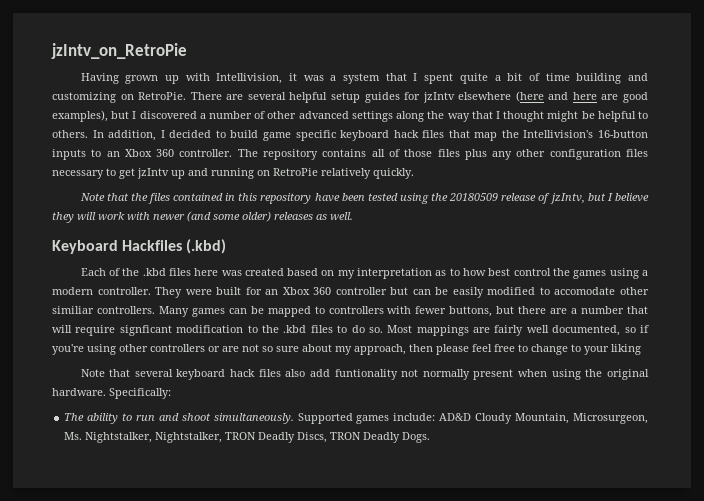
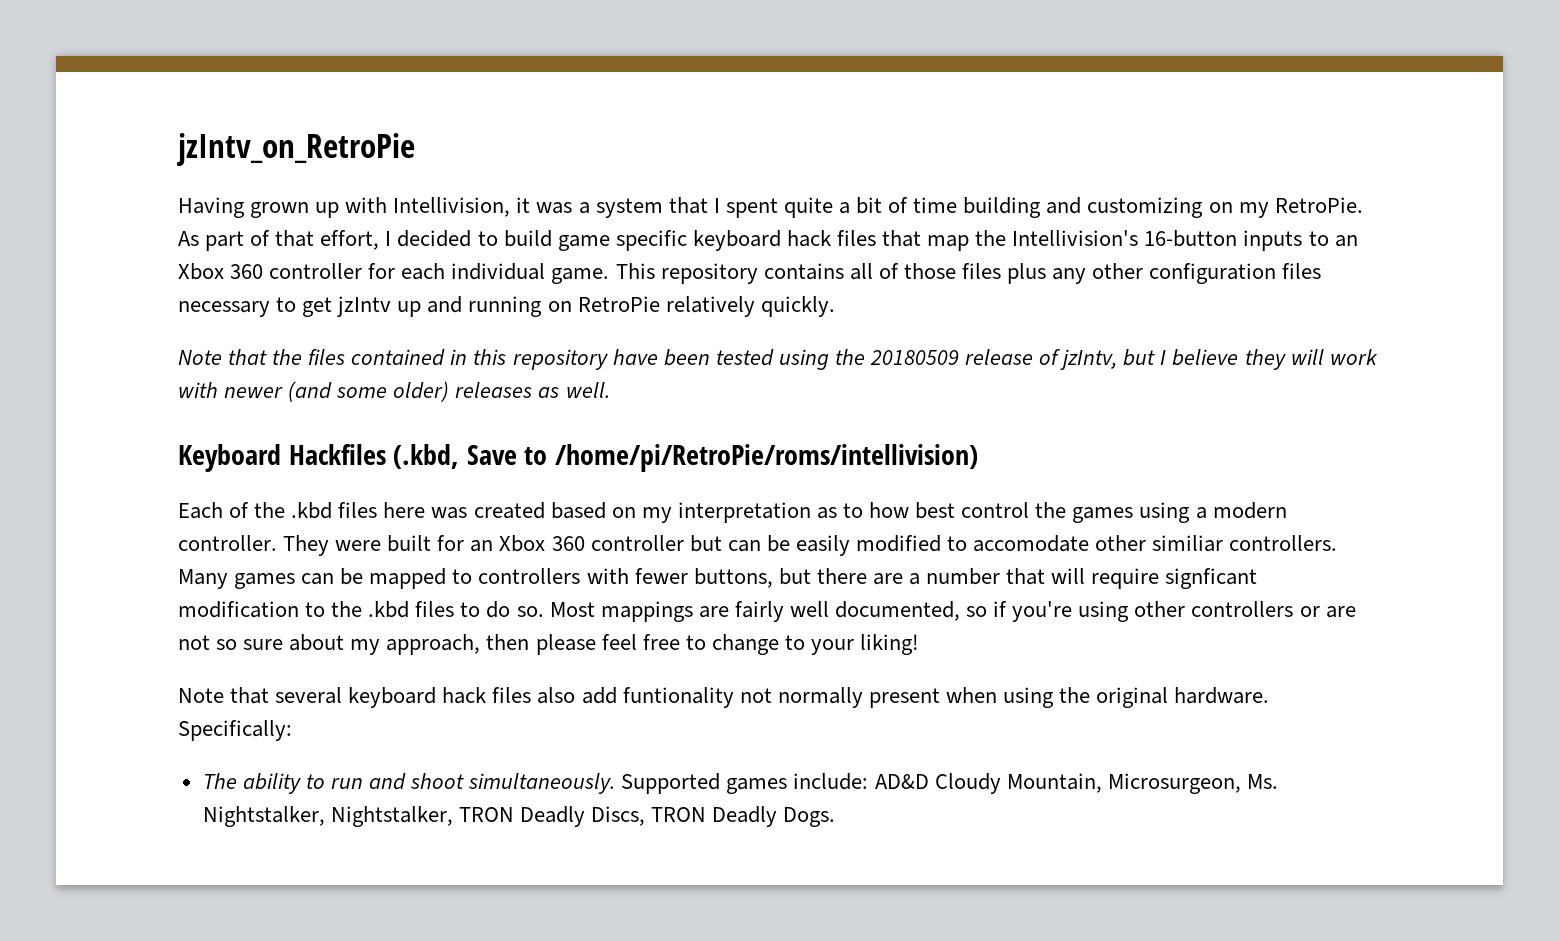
[138,91,648,103] [52,110,649,122] [52,130,157,141] RetroPie. There are several helpful setup guides for jzIntv elsewhere (here and here are good examples), but I discovered a number of other advanced settings along the way that I thought might be helpful to others. In addition, -> [1238,197,1363,218] [178,230,380,251] my RetroPie. As part of that effort,
[179,149,258,157] controller. The -> [269,263,655,284] controller for each individual game. This
[186,239,227,254] (.kbd) -> [393,444,978,472] (.kbd, Save to /home/pi/RetroPie/roms/intellivision)
[611,344,641,355] liking -> [860,634,920,655] liking!

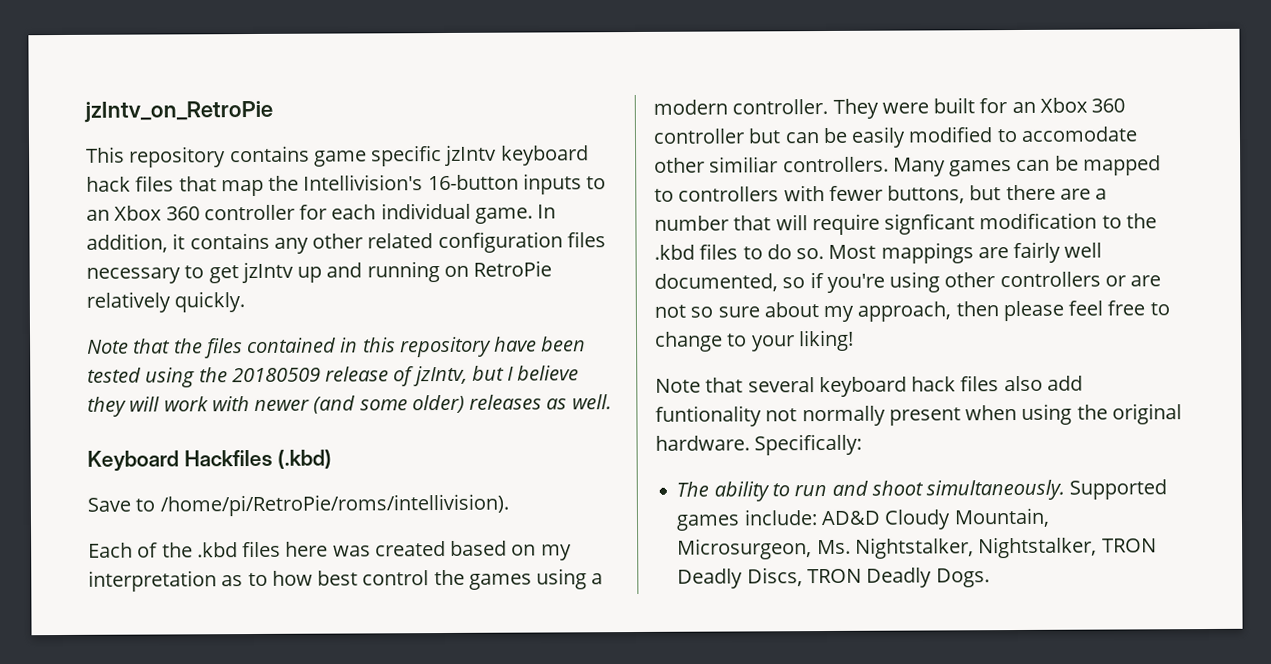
[178,197,1363,218] [178,230,552,251] Having grown up with Intellivision, it was a system that I spent quite a bit of time building and customizing on my RetroPie. As part of that effort, I decided to build -> [86,145,310,168] This repository contains
(687, 240) none -> [444,144,498,166] jzIntv
[615,263,1047,284] This repository contains all of those files plus -> [537,204,557,219] [86,232,270,253] In addition, it contains
(1144, 271) none -> [367,233,434,249] related
[393,444,460,469] (.kbd, -> [277,448,333,469] (.kbd) //
[554,444,978,472] /home/pi/RetroPie/roms/intellivision) -> [159,493,509,517] /home/pi/RetroPie/roms/intellivision).

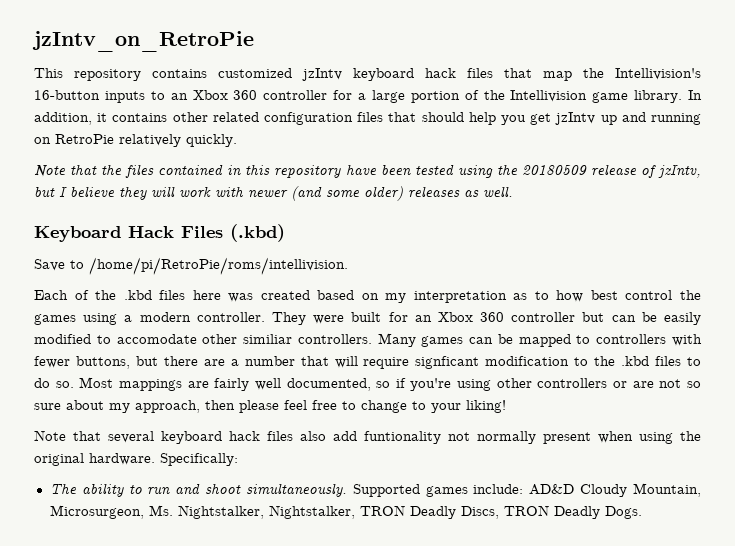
[313,145,443,167] game specific -> [218,68,292,78] customized
[331,202,533,224] each individual game. -> [358,90,683,103] a large portion of the Intellivision game library.
[273,237,309,254] any -> (168, 117) none
[86,265,205,284] necessary to -> [388,112,526,125] that should help you
[183,449,273,467] Hackfiles -> [128,226,223,238] Hack Files
[159,493,509,517] /home/pi/RetroPie/roms/intellivision). -> [89,257,348,275] /home/pi/RetroPie/roms/intellivision.

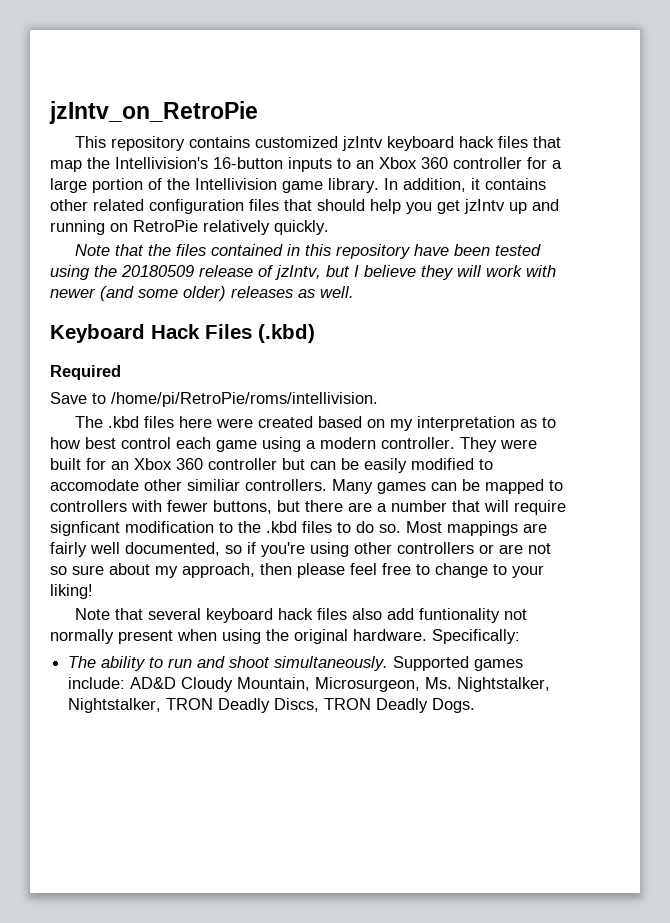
(285, 233) none -> [50,365,121,380] // Required
[34,290,117,300] Each of the -> [74,416,103,428] The
[228,293,254,302] was -> [215,418,253,428] were
[679,290,701,300] [34,314,76,325] the games -> [176,437,257,452] each game

